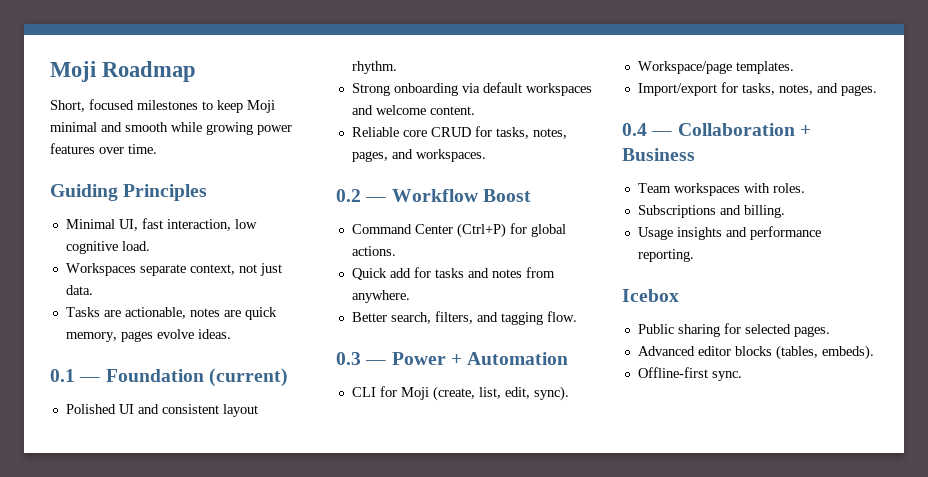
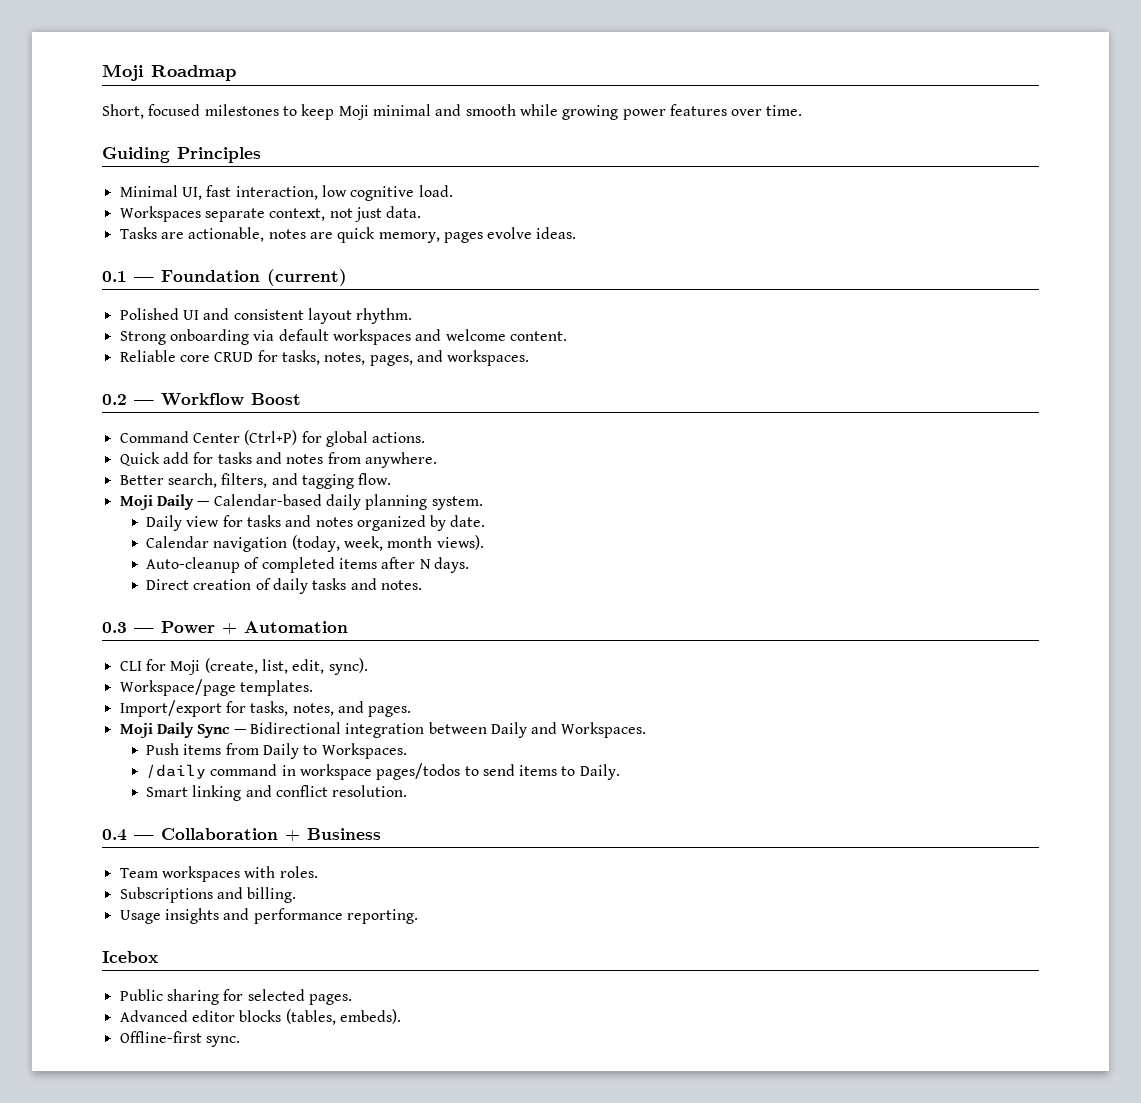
(577, 316) none -> [119,494,483,510] [145,515,486,531] [145,535,484,552] [145,557,469,573] [145,578,422,594] // Moji Daily — Calendar-based daily planning system. // Daily view for tasks and notes organized by date. // Calendar navigation (today, week, month views). // Auto-cleanup of completed items after N days. // Direct creation of daily tasks and notes.
(877, 90) none -> [119,722,647,738] [145,743,407,759] [145,763,620,780] [145,785,408,801] // Moji Daily Sync — Bidirectional integration between Daily and Workspaces. // Push items from Daily to Workspaces. // /daily command in workspace pages/todos to send items to Daily. // Smart linking and conflict resolution.

